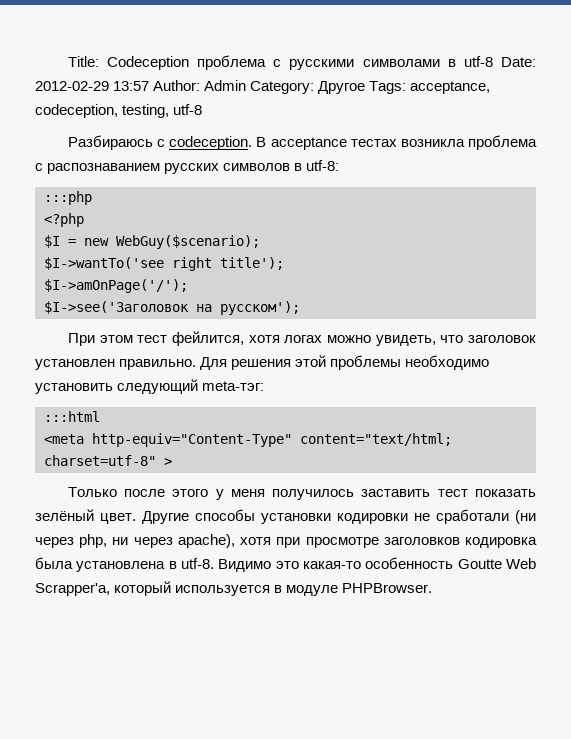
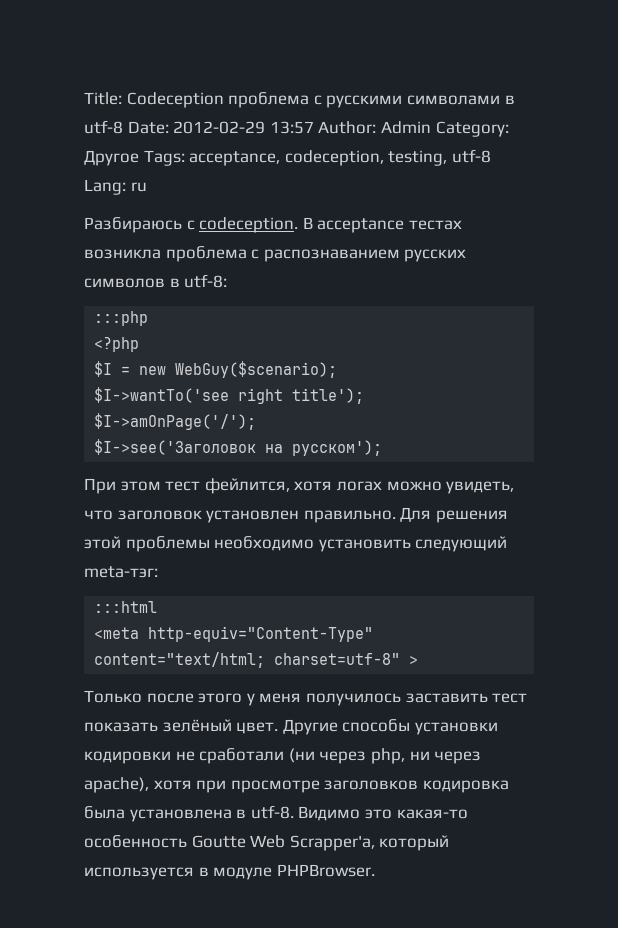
(203, 109) none -> [84,179,147,195] Lang: ru

